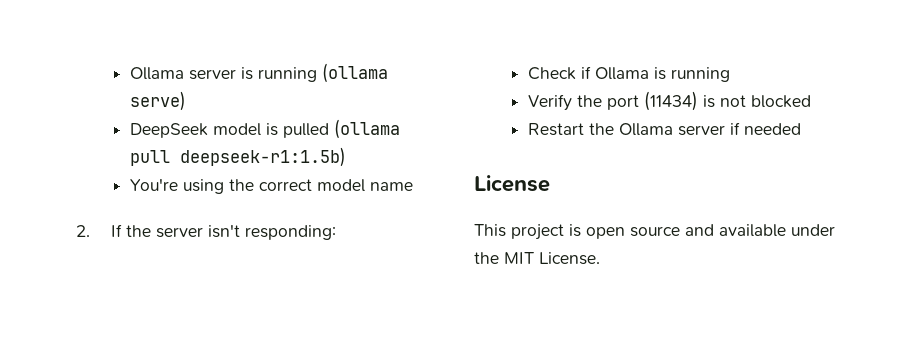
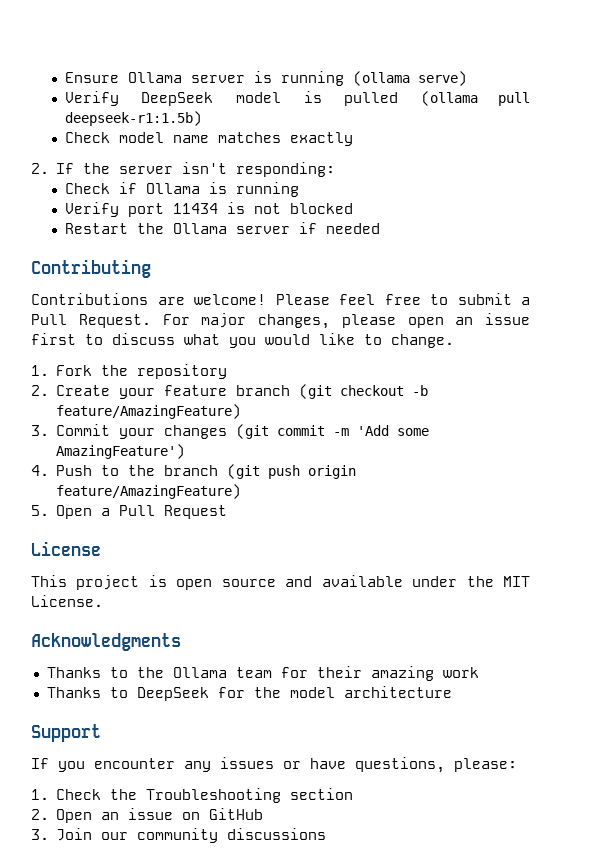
(130, 73) none -> [64,72,119,83] Ensure
(187, 101) none -> [64,91,119,106] Verify
[130,178,313,194] You're using the correct -> [64,132,110,143] Check
(414, 186) none -> [217,132,353,146] matches exactly
[577,91,699,111] the port (11434) -> [127,203,218,217] port 11434
(802, 129) none -> [31,259,151,278] [31,293,530,305] [31,313,530,329] [31,333,454,348] [31,364,228,379] [31,384,429,399] [56,404,242,419] [31,424,430,439] [56,444,186,459] [31,464,357,479] [56,484,242,499] [31,505,228,519] // Contributing // Contributions are welcome! Please feel free to submit a Pull Request. For major changes, please open an issue first to discuss what you would like to change. // 1. Fork the repository // 2. Create your feature branch (git checkout -b feature/AmazingFeature) // 3. Commit your changes (git commit -m 'Add some AmazingFeature') // 4. Push to the branch (git push origin feature/AmazingFeature) // 5. Open a Pull Request
(600, 258) none -> [31,633,181,651] [46,666,479,681] [46,686,452,701] [31,724,101,742] [31,757,517,773] [31,788,354,803] [31,808,264,823] [31,828,327,843] // Acknowledgments // Thanks to the Ollama team for their amazing work // Thanks to DeepSeek for the model architecture // Support // If you encounter any issues or have questions, please: // 1. Check the Troubleshooting section // 2. Open an issue on GitHub // 3. Join our community discussions

